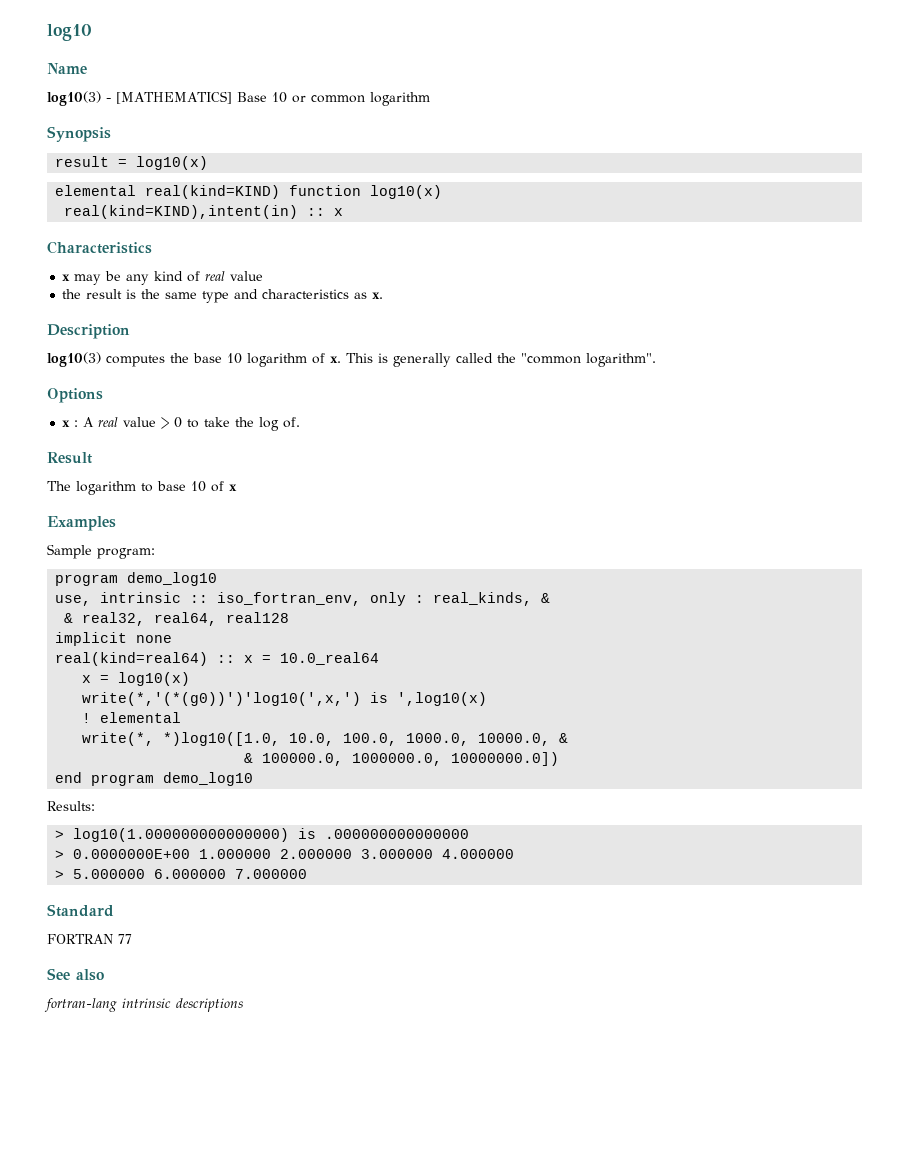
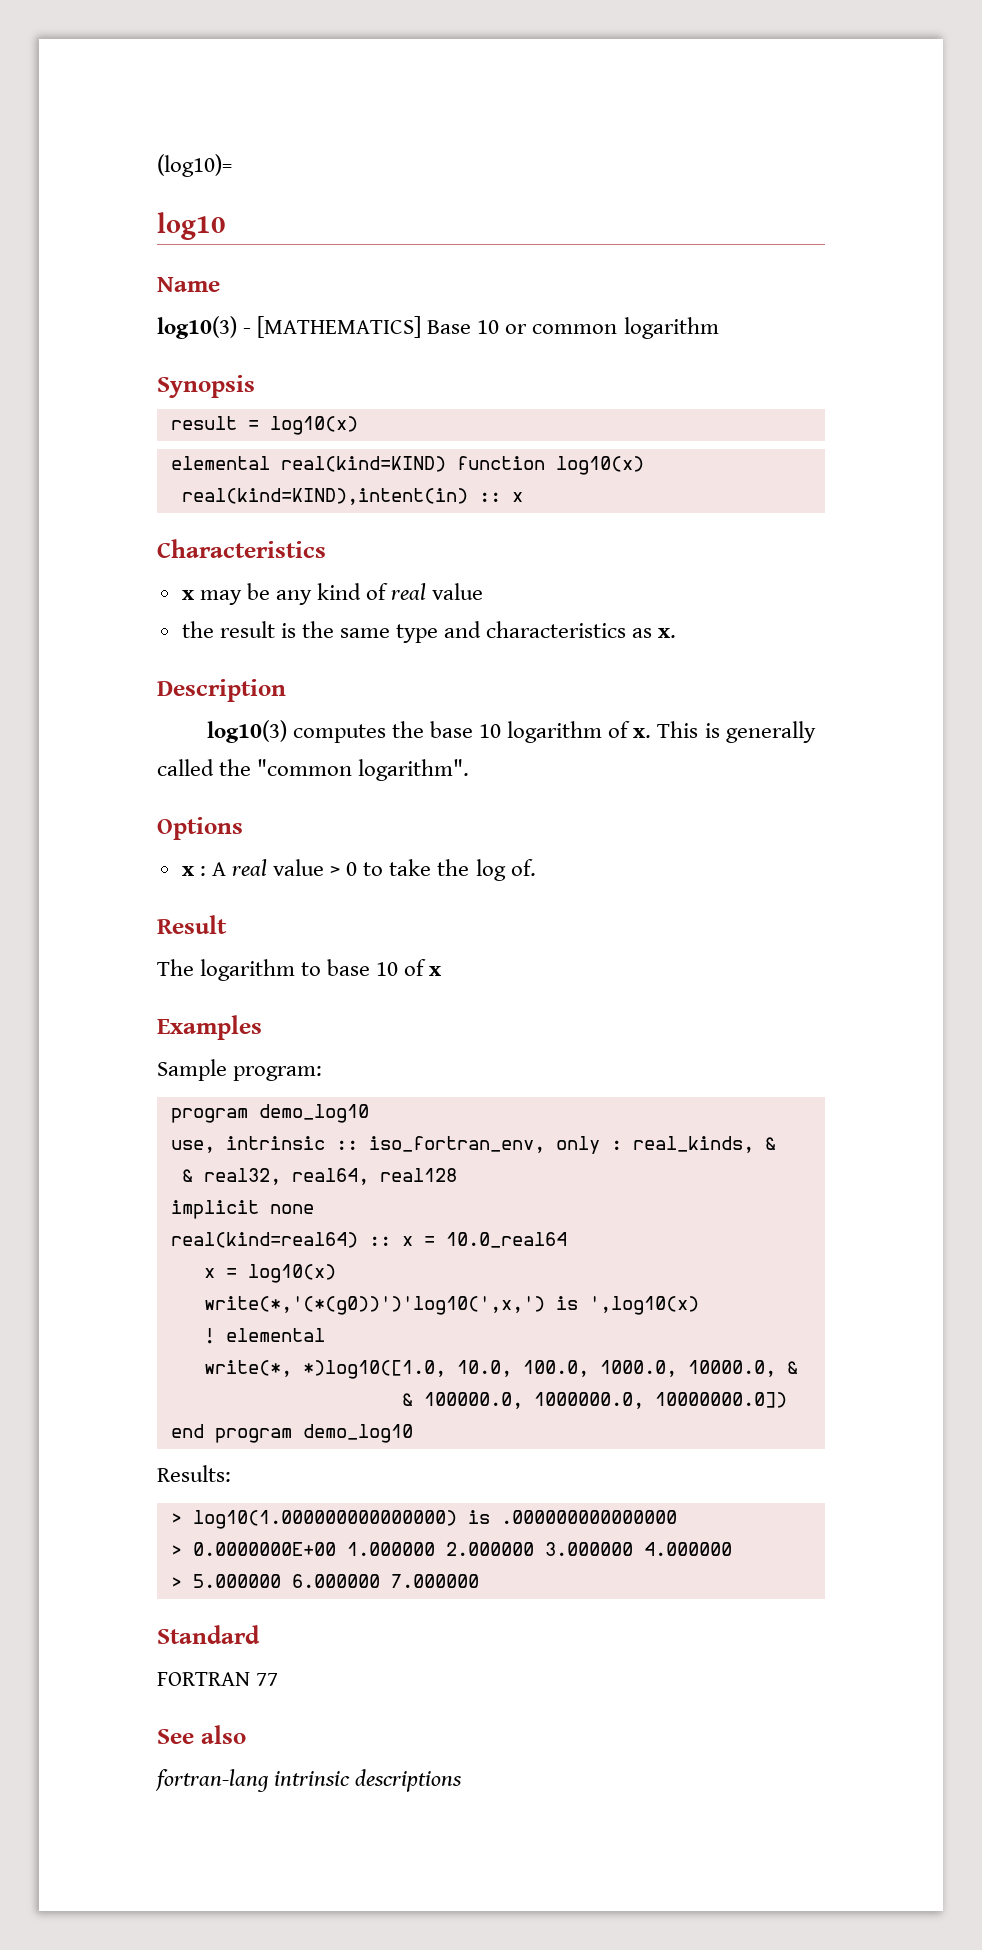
(47, 32) none -> [157,154,232,177] (log10)= //

